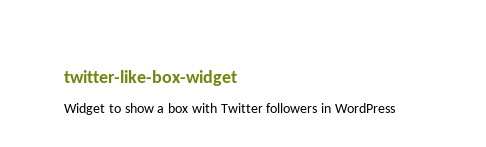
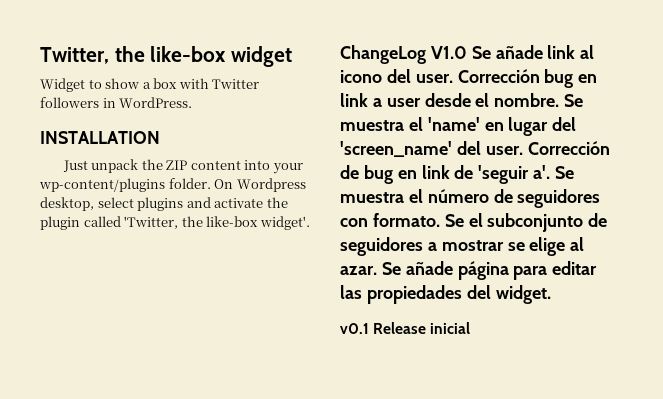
[64,70,237,86] twitter-like-box-widget -> [40,46,292,67] Twitter, the like-box widget
[335,103,396,113] WordPress -> [119,97,193,108] [40,131,160,144] [62,159,303,174] [39,178,306,192] [40,197,288,211] [40,216,310,230] [340,45,595,64] [340,69,598,88] [340,93,584,107] [340,117,577,136] [340,141,610,157] [340,165,575,184] [340,189,601,208] [340,213,608,232] [340,237,585,256] [340,261,598,280] [340,285,551,304] [340,322,471,334] WordPress. // INSTALLATION // Just unpack the ZIP content into your wp-content/plugins folder. On Wordpress desktop, select plugins and activate the plugin called 'Twitter, the like-box widget'. // ChangeLog V1.0 Se añade link al icono del user. Corrección bug en link a user desde el nombre. Se muestra el 'name' en lugar del 'screen_name' del user. Corrección de bug en link de 'seguir a'. Se muestra el número de seguidores con formato. Se el subconjunto de seguidores a mostrar se elige al azar. Se añade página para editar las propiedades del widget. // v0.1 Release inicial

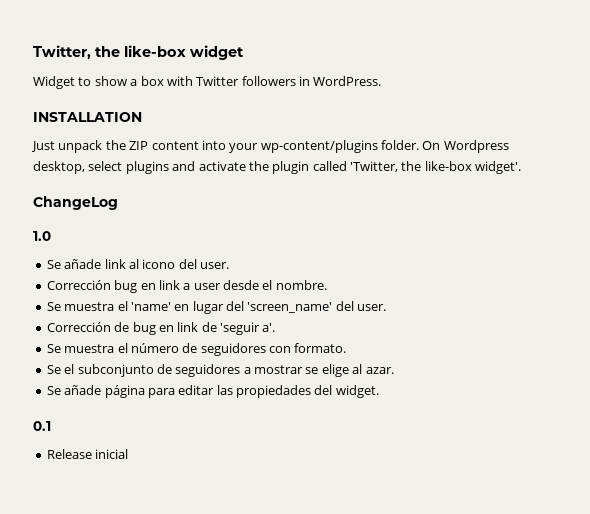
[430,46,467,59] V1.0 -> [33,231,51,241] // 1.0 //
(453, 78) none -> (229, 265) //
(560, 100) none -> (327, 285) //
(523, 150) none -> (387, 307) //
(551, 172) none -> (276, 327) //
(440, 220) none -> (347, 348) //
(377, 270) none -> (394, 370) //
[340,323,369,334] v0.1 -> [33,421,51,431] 0.1 //

